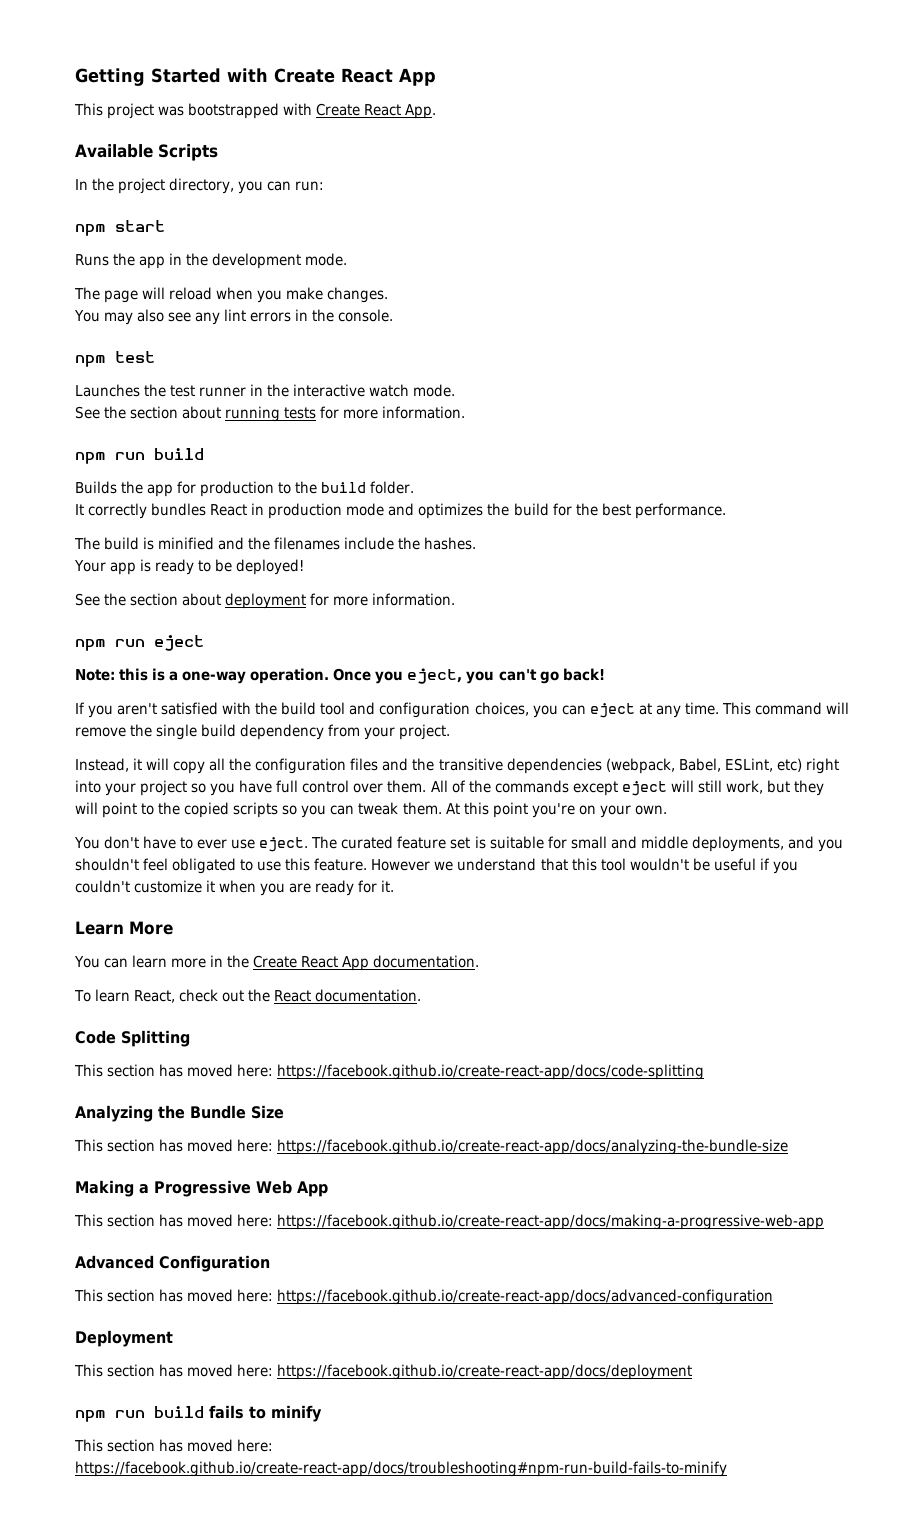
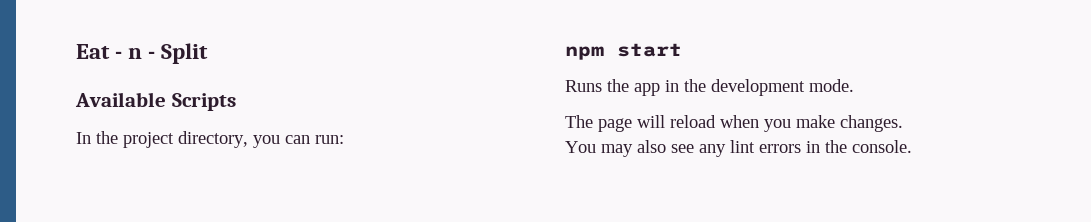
[75,68,436,86] [74,103,437,119] Getting Started with Create React App // This project was bootstrapped with Create React App. -> [76,43,209,64] Eat - n - Split
[75,351,155,367] [75,384,456,397] [75,406,466,422] [75,448,204,464] [75,481,415,497] [75,503,726,519] [74,537,477,550] [74,559,305,575] [75,593,456,609] [75,635,204,651] [75,668,605,684] [75,702,849,718] [75,724,451,740] [75,758,839,774] [75,780,824,796] [75,802,667,818] [74,836,843,852] [75,858,798,874] [75,880,395,896] [75,921,173,935] [74,955,480,971] [74,989,422,1003] [75,1030,190,1047] [74,1064,705,1080] [75,1105,284,1122] [74,1139,789,1155] [75,1180,328,1197] [74,1214,825,1230] [75,1255,270,1272] [74,1289,774,1305] [75,1330,173,1347] [74,1364,693,1380] [75,1405,322,1422] [74,1439,274,1452] [75,1461,727,1477] // npm test // Launches the test runner in the interactive watch mode. // See the section about running tests for more information. // npm run build // Builds the app for production to the build folder. // It correctly bundles React in production mode and optimizes the build for the best performance. // The build is minified and the filenames include the hashes. // Your app is ready to be deployed! // See the section about deployment for more information. // npm run eject // Note: this is a one-way operation. Once you eject, you can't go back! // If you aren't satisfied with the build tool and configuration choices, you can eject at any time. This command will remove the single build dependency from your project. // Instead, it will copy all the configuration files and the transitive dependencies (webpack, Babel, ESLint, etc) right into your project so you have full control over them. All of the commands except eject will still work, but they will point to the copied scripts so you can tweak them. At this point you're on your own. // You don't have to ever use eject. The curated feature set is suitable for small and middle deployments, and you shouldn't feel obligated to use this feature. However we understand that this tool wouldn't be useful if you couldn't customize it when you are ready for it. // Learn More // You can learn more in the Create React App documentation. // To learn React, check out the React documentation. // Code Splitting // This section has moved here: https://facebook.github.io/create-react-app/docs/code-splitting // Analyzing the Bundle Size // This section has moved here: https://facebook.github.io/create-react-app/docs/analyzing-the-bundle-size // Making a Progressive Web App // This section has moved here: https://facebook.github.io/create-react-app/docs/making-a-progressive-web-app // Advanced Configuration // This section has moved here: https://facebook.github.io/create-react-app/docs/advanced-configuration // Deployment // This section has moved here: https://facebook.github.io/create-react-app/docs/deployment // npm run build fails to minify // This section has moved here: https://facebook.github.io/create-react-app/docs/troubleshooting#npm-run-build-fails-to-minify -> (912, 146) none

